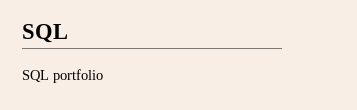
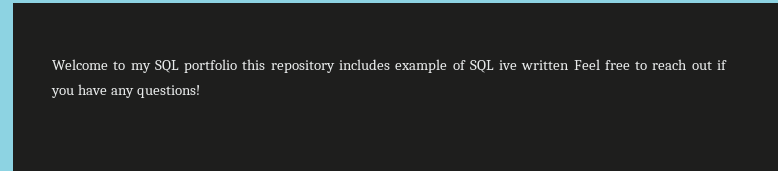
[22,24,68,43] [22,69,103,83] SQL // SQL portfolio -> [52,59,728,73] [51,84,200,98] Welcome to my SQL portfolio this repository includes example of SQL ive written Feel free to reach out if you have any questions!

